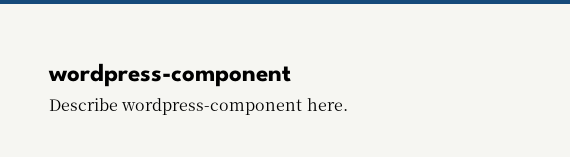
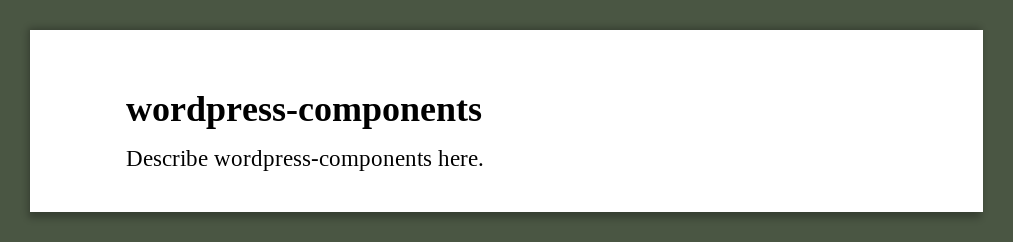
[48,63,291,87] wordpress-component -> [126,96,482,129] wordpress-components
[121,98,303,115] wordpress-component -> [214,150,433,171] wordpress-components

